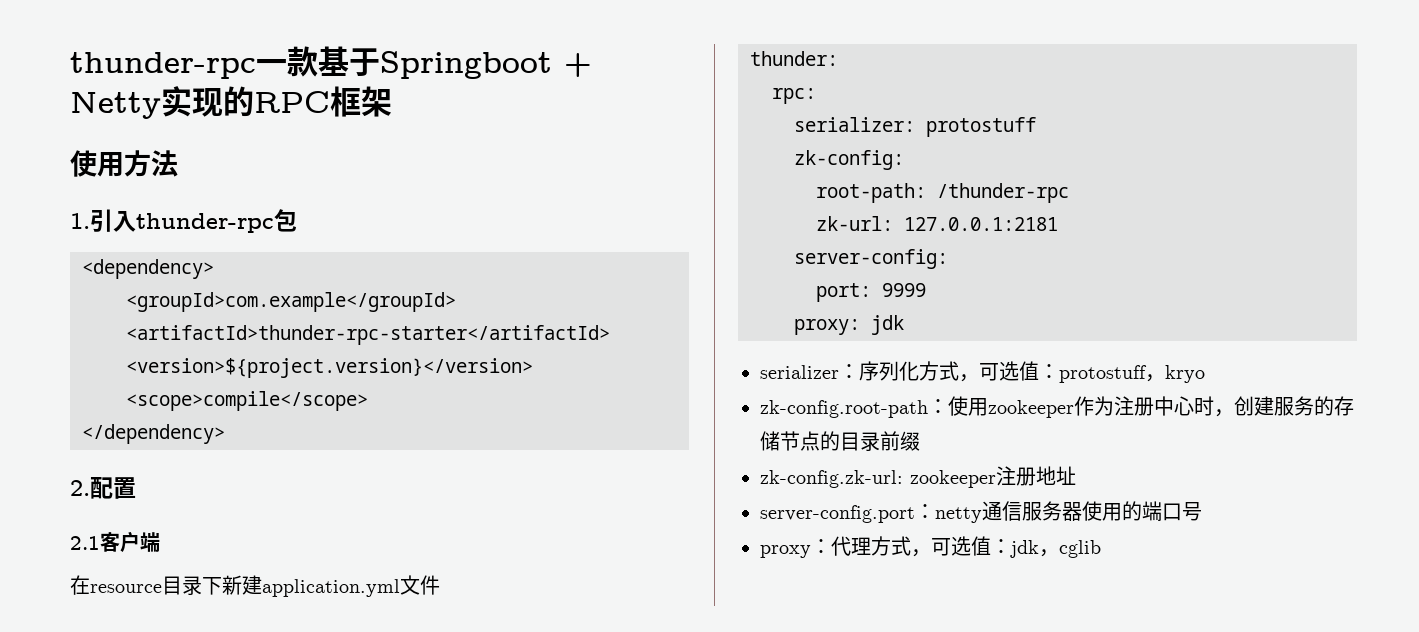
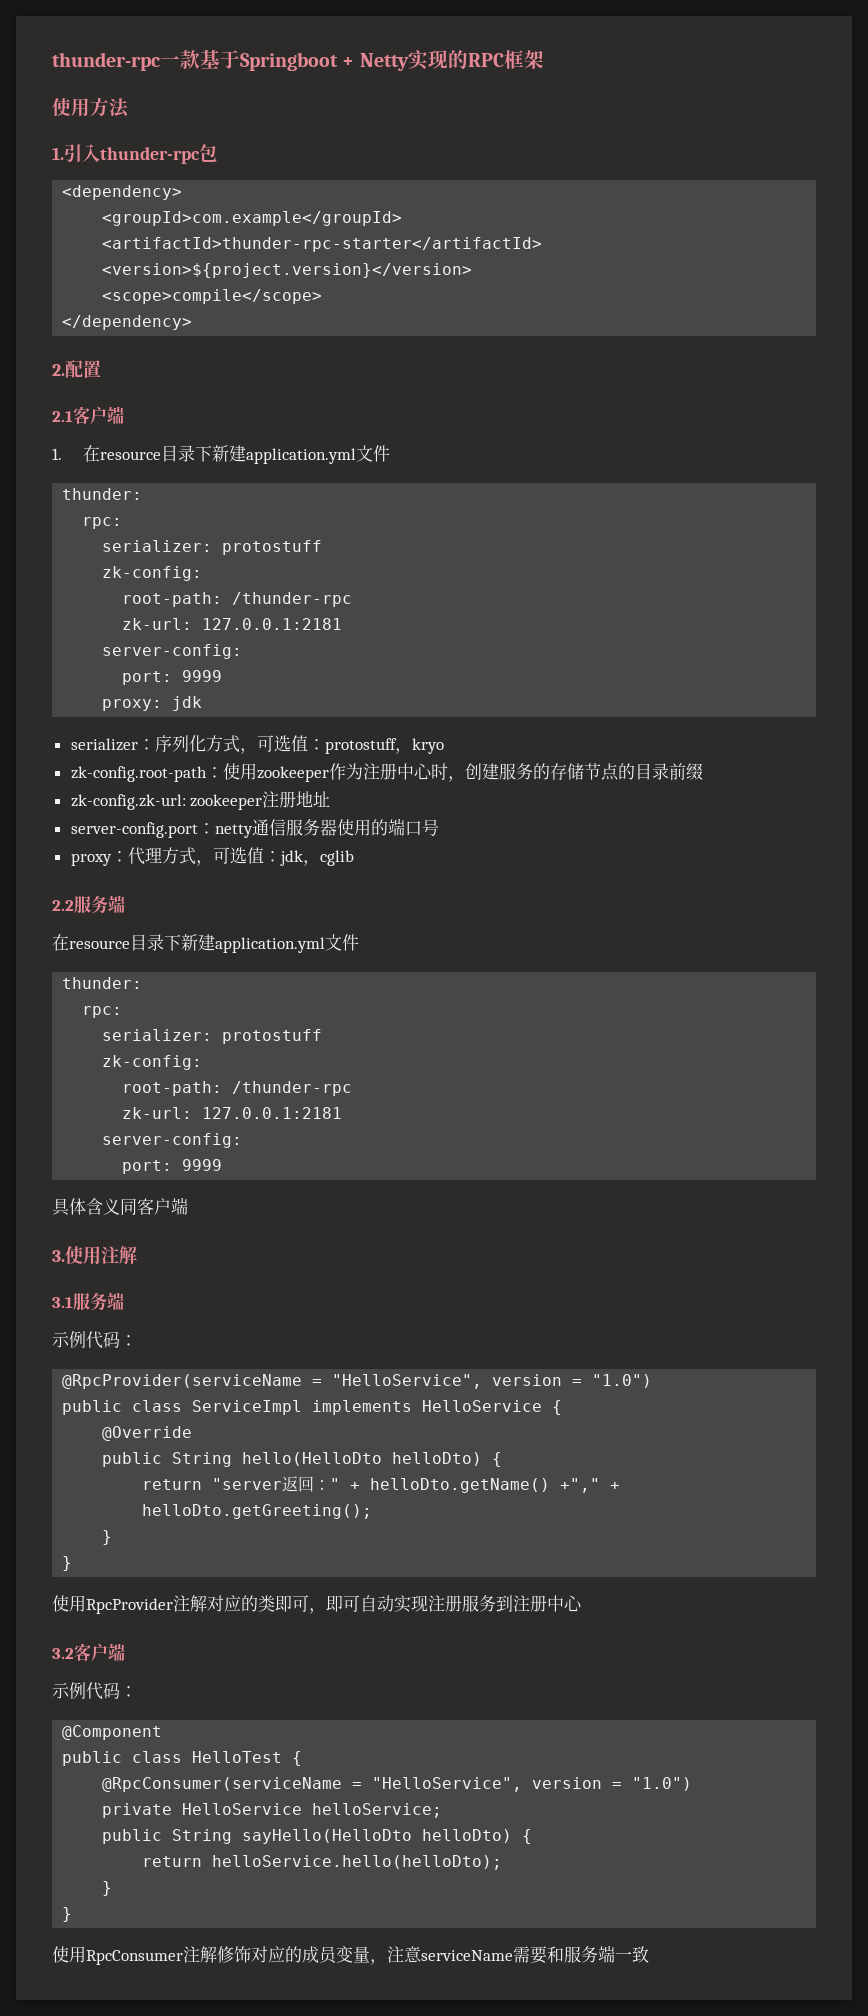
(160, 542) none -> [52,448,62,460] 1.
(1101, 549) none -> [52,895,125,914] [52,934,359,953] [62,977,143,989] [82,1006,123,1018] [102,1029,323,1044] [102,1055,203,1070] [122,1081,353,1096] [122,1107,343,1119] [102,1133,243,1148] [122,1159,223,1174] [52,1197,188,1216] [52,1246,137,1265] [52,1292,124,1311] [52,1331,137,1349] [62,1374,653,1389] [62,1400,563,1415] [102,1426,193,1441] [102,1452,503,1467] [142,1476,621,1493] [142,1504,373,1519] [102,1530,113,1545] [62,1556,73,1571] [52,1595,582,1614] [52,1643,125,1661] [52,1682,137,1700] [62,1725,163,1740] [62,1751,303,1766] [102,1777,693,1792] [102,1803,443,1818] [102,1829,533,1844] [142,1855,503,1870] [102,1881,113,1896] [62,1907,73,1922] [52,1945,649,1965] // 2.2服务端 // 在resource目录下新建application.yml文件 // thunder: // rpc: // serializer: protostuff // zk-config: // root-path: /thunder-rpc // zk-url: 127.0.0.1:2181 // server-config: // port: 9999 // 具体含义同客户端 // 3.使用注解 // 3.1服务端 // 示例代码： // @RpcProvider(serviceName = "HelloService", version = "1.0") // public class ServiceImpl implements HelloService { // @Override // public String hello(HelloDto helloDto) { // return "server返回：" + helloDto.getName() +"," + helloDto.getGreeting(); // } // } // 使用RpcProvider注解对应的类即可，即可自动实现注册服务到注册中心 // 3.2客户端 // 示例代码： // @Component // public class HelloTest { // @RpcConsumer(serviceName = "HelloService", version = "1.0") // private HelloService helloService; // public String sayHello(HelloDto helloDto) { // return helloService.hello(helloDto); // } // } // 使用RpcConsumer注解修饰对应的成员变量，注意serviceName需要和服务端一致

